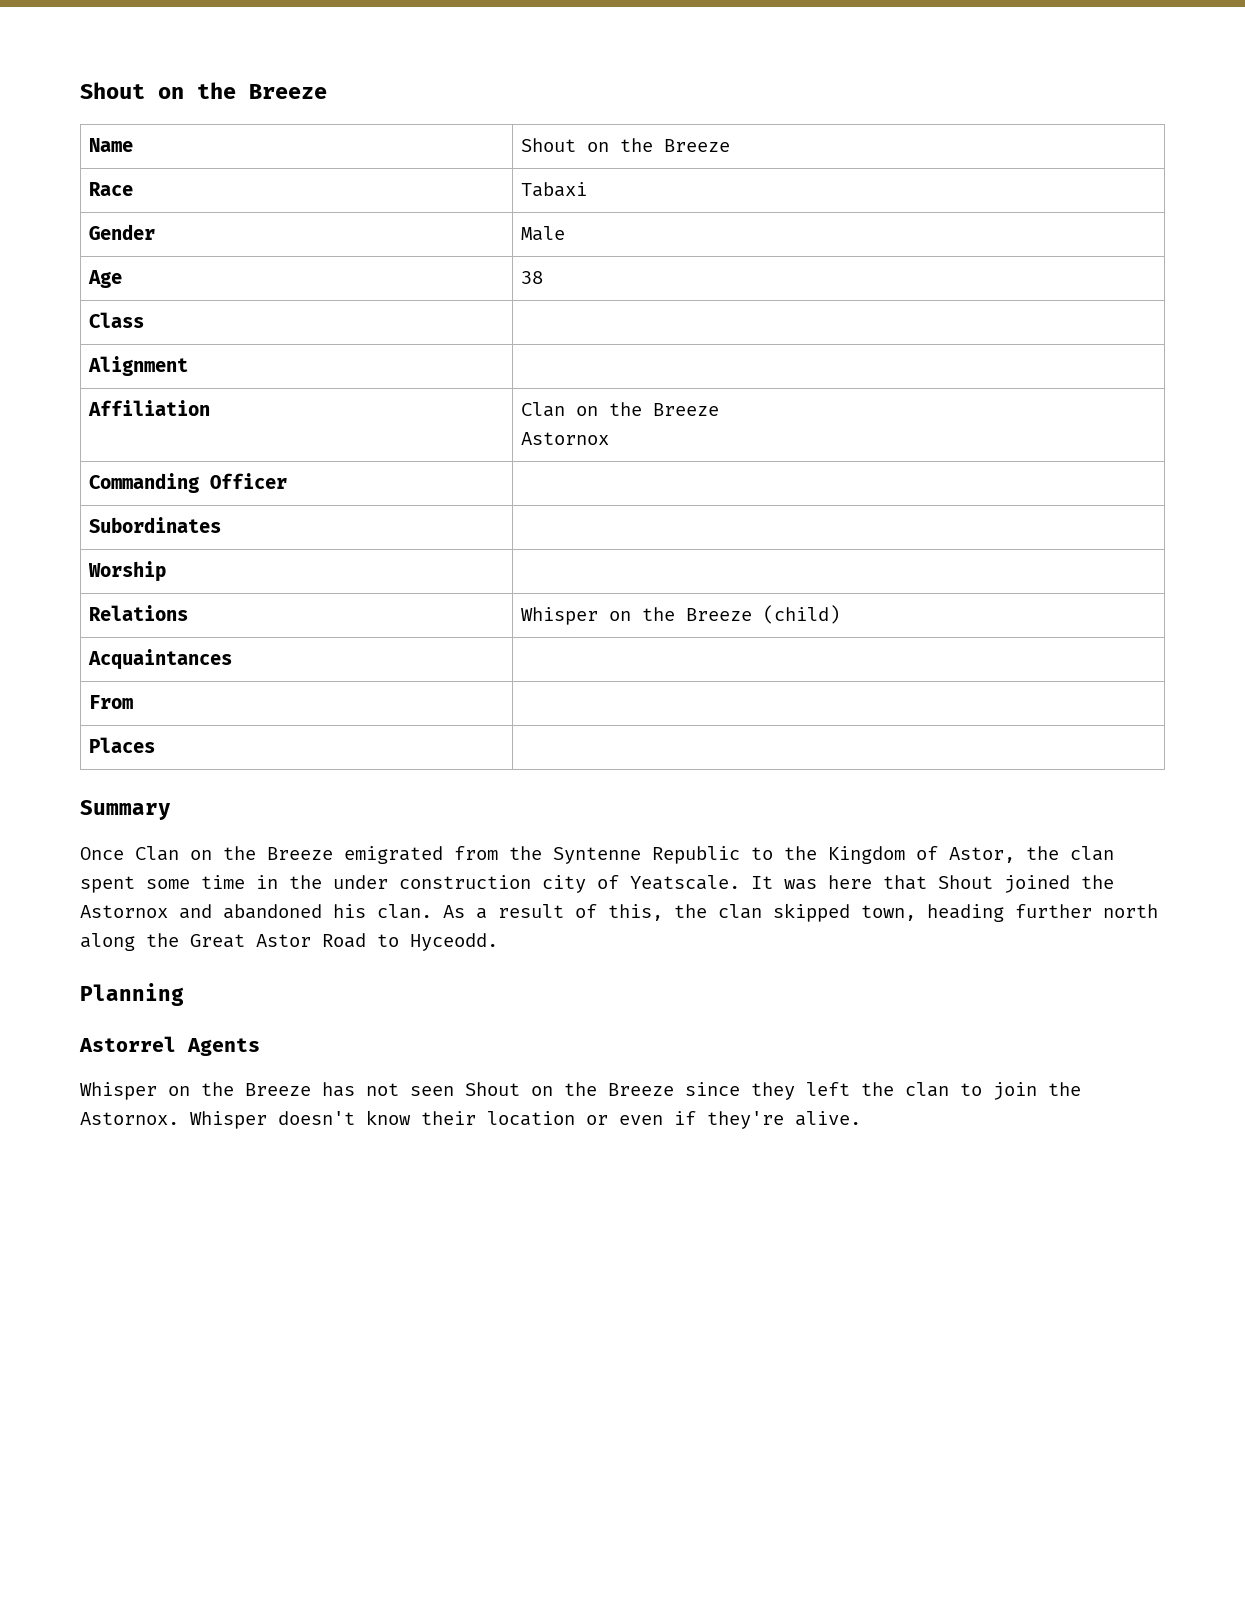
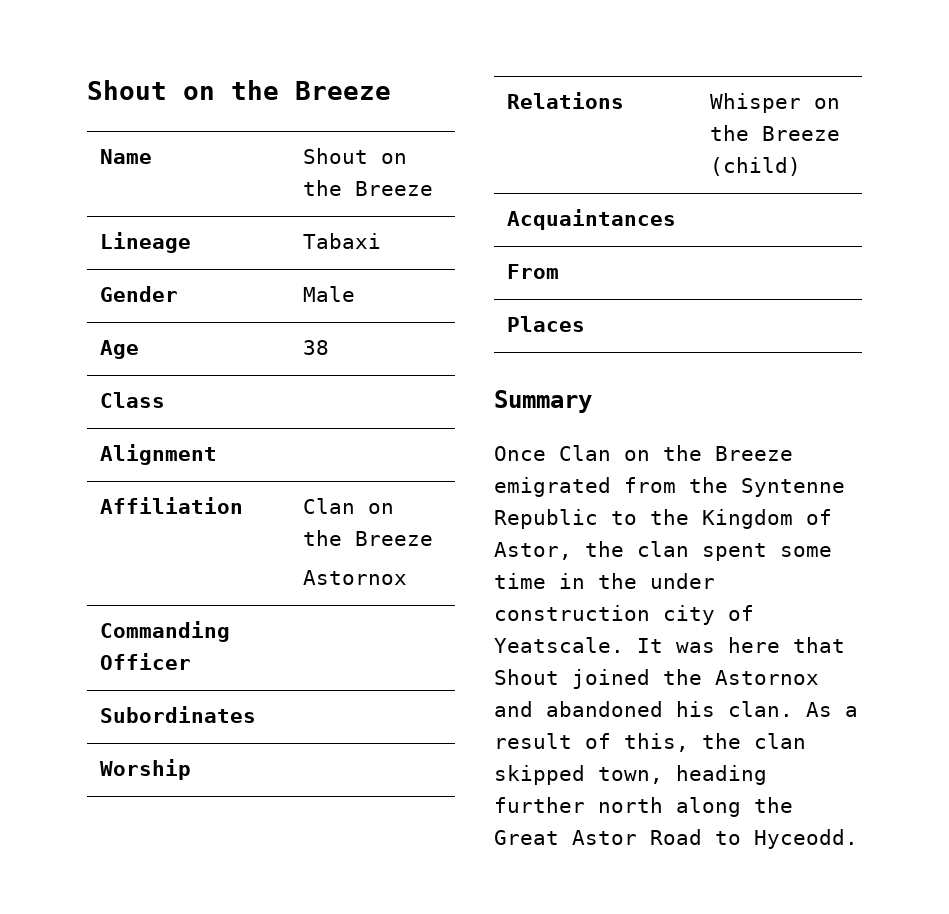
[88,182,133,196] Race -> [99,232,191,253] Lineage
[80,983,184,1006] [79,1036,260,1056] [80,1082,1081,1100] [80,1110,861,1129] // Planning // Astorrel Agents // Whisper on the Breeze has not seen Shout on the Breeze since they left the clan to join the Astornox. Whisper doesn't know their location or even if they're alive. -> (858, 839) none

